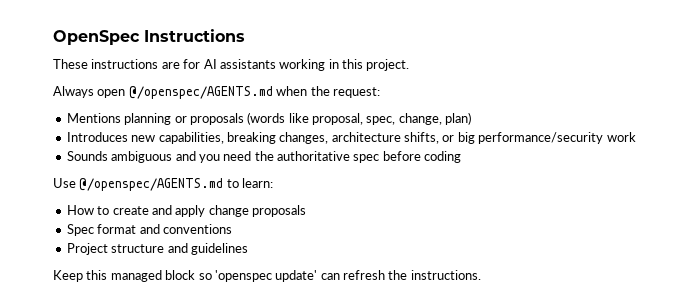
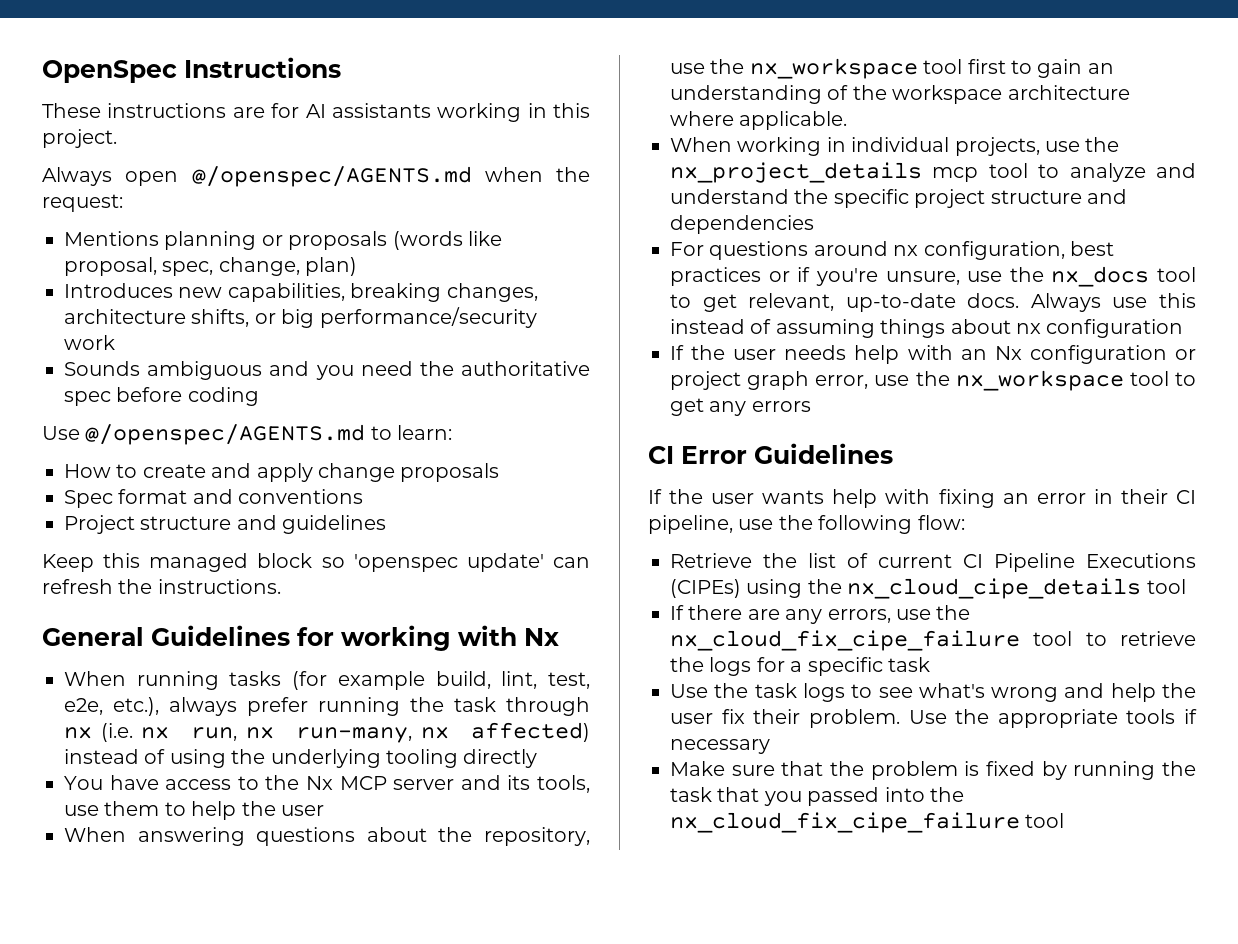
(481, 275) none -> [42,625,559,651] [64,671,590,690] [64,697,590,716] [64,722,590,743] [64,749,538,768] [64,775,591,793] [64,801,324,820] [64,827,590,846] [670,58,1114,79] [670,85,1130,104] [670,111,848,130] [670,137,1120,156] [670,162,1196,183] [670,189,1127,208] [670,215,814,234] [670,241,1114,260] [670,266,1196,287] [670,293,1196,312] [670,319,1184,338] [670,345,1196,364] [670,370,1196,391] [670,398,811,416] [648,443,893,464] [648,489,1197,508] [648,515,965,534] [670,553,1196,572] [670,578,1186,599] [670,605,971,624] [670,630,1196,651] [670,657,930,676] [670,683,1196,702] [670,709,1197,728] [670,739,770,754] [670,761,1196,780] [670,787,964,806] [670,812,1065,833] // General Guidelines for working with Nx // When running tasks (for example build, lint, test, e2e, etc.), always prefer running the task through nx (i.e. nx run, nx run-many, nx affected) instead of using the underlying tooling directly // You have access to the Nx MCP server and its tools, use them to help the user // When answering questions about the repository, use the nx_workspace tool first to gain an understanding of the workspace architecture where applicable. // When working in individual projects, use the nx_project_details mcp tool to analyze and understand the specific project structure and dependencies // For questions around nx configuration, best practices or if you're unsure, use the nx_docs tool to get relevant, up-to-date docs. Always use this instead of assuming things about nx configuration // If the user needs help with an Nx configuration or project graph error, use the nx_workspace tool to get any errors // CI Error Guidelines // If the user wants help with fixing an error in their CI pipeline, use the following flow: // Retrieve the list of current CI Pipeline Executions (CIPEs) using the nx_cloud_cipe_details tool // If there are any errors, use the nx_cloud_fix_cipe_failure tool to retrieve the logs for a specific task // Use the task logs to see what's wrong and help the user fix their problem. Use the appropriate tools if necessary // Make sure that the problem is fixed by running the task that you passed into the nx_cloud_fix_cipe_failure tool

